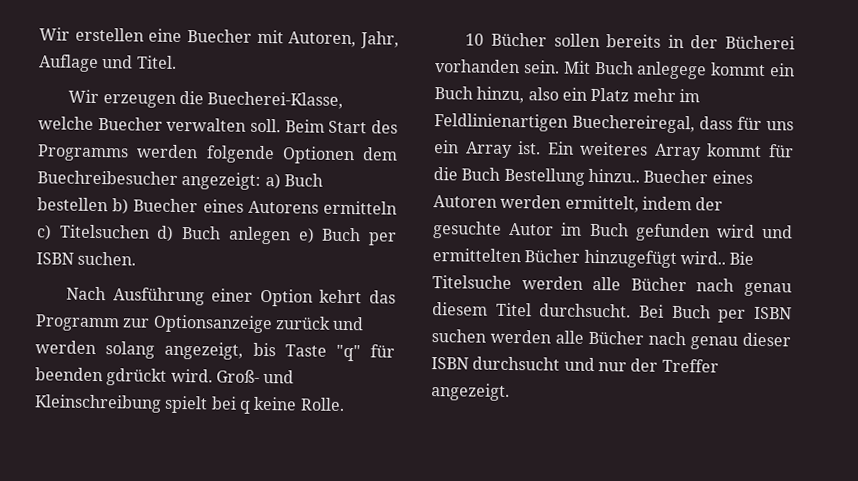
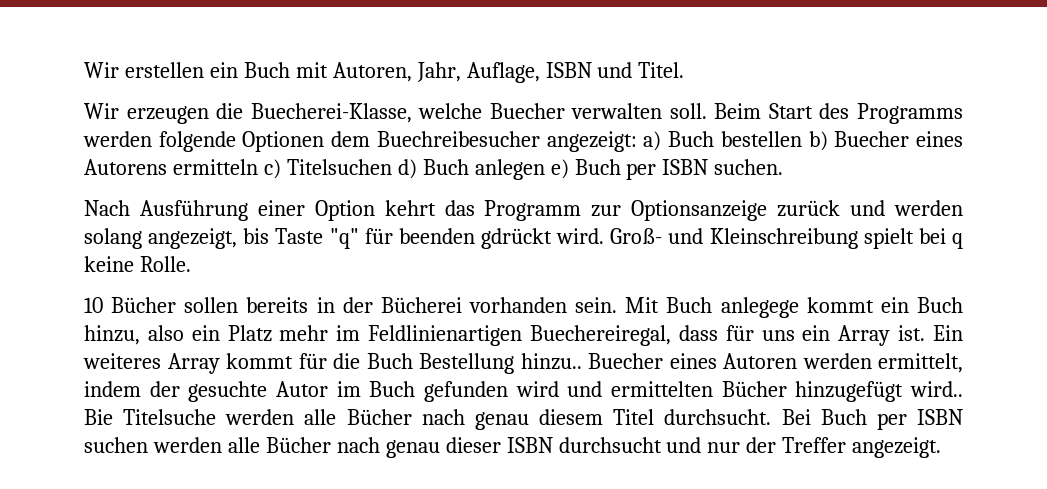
[148,28,253,43] eine Buecher -> [209,62,290,78] ein Buch
[39,54,99,73] Auflage -> [466,62,592,83] Auflage, ISBN

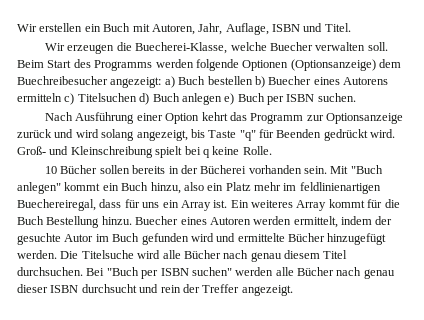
(325, 141) none -> [290,59,376,71] (Optionsanzeige)
[894,200,963,216] werden -> [75,129,99,138] wird
[398,228,552,249] beenden gdrückt -> [276,129,368,141] Beenden gedrückt
[666,297,799,318] Buch anlegege -> [350,165,383,174] [17,182,61,194] "Buch anlegen"
[368,325,523,346] Feldlinienartigen -> [299,182,381,194] feldlinienartigen
[520,353,582,370] hinzu.. -> [101,216,132,225] hinzu.
[611,381,713,397] ermittelten -> [237,233,285,242] ermittelte
[909,381,963,397] [84,409,295,425] wird.. Bie Titelsuche werden -> [17,250,161,259] werden. Die Titelsuche wird
[664,409,964,430] [84,437,148,453] durchsucht. Bei Buch per ISBN suchen -> [17,267,232,279] durchsuchen. Bei "Buch per ISBN suchen"
[707,442,741,453] nur -> [160,285,181,293] rein

